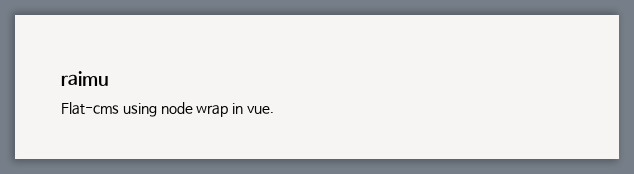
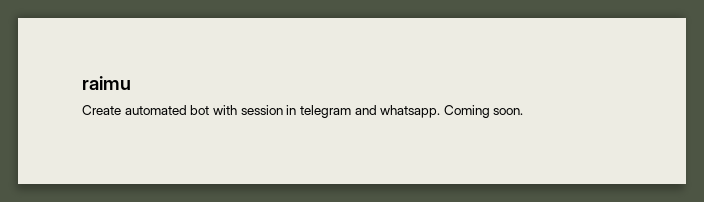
[61,102,274,117] Flat-cms using node wrap in vue. -> [82,105,524,118] Create automated bot with session in telegram and whatsapp. Coming soon.

